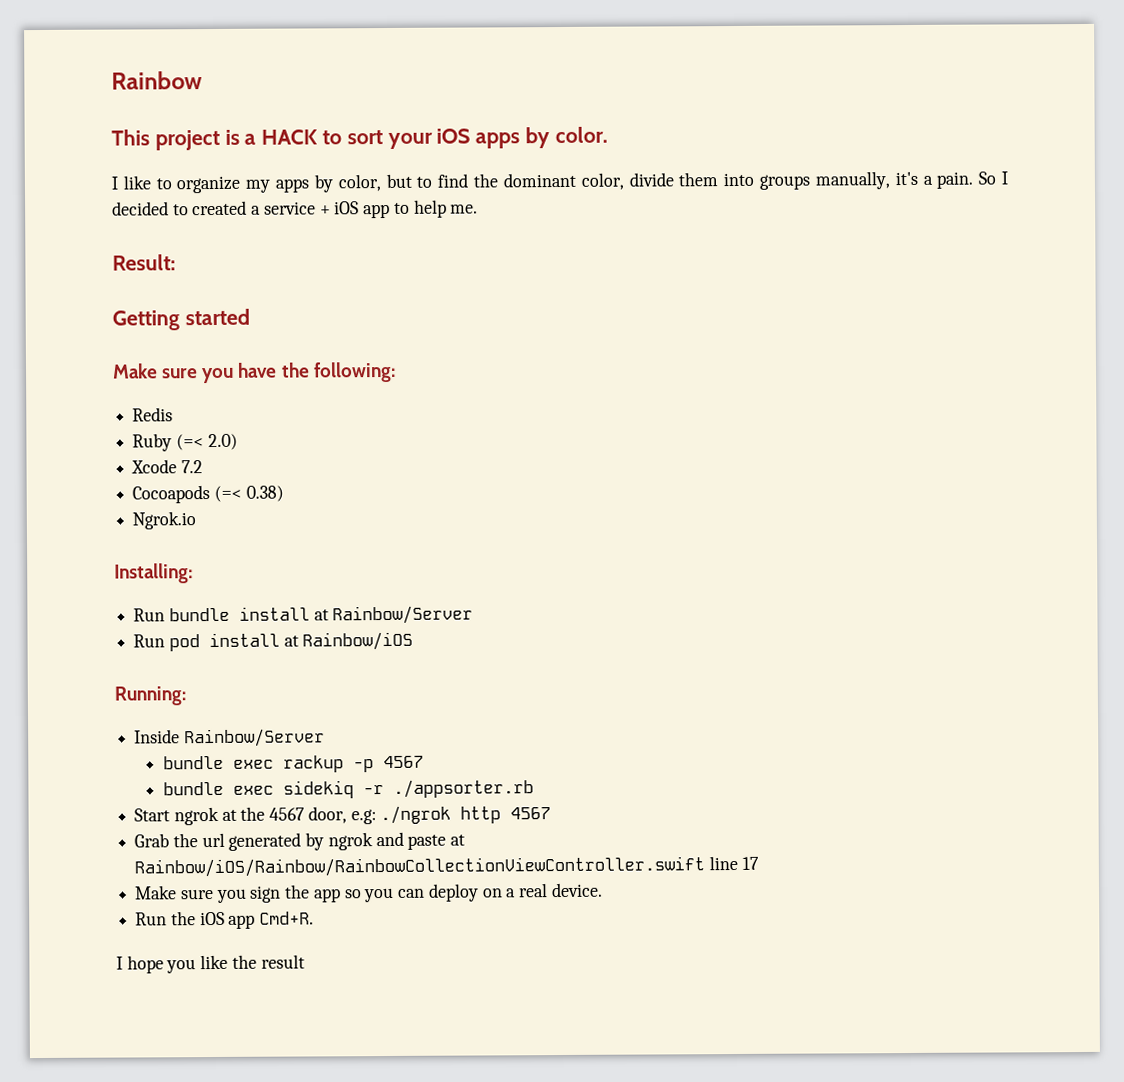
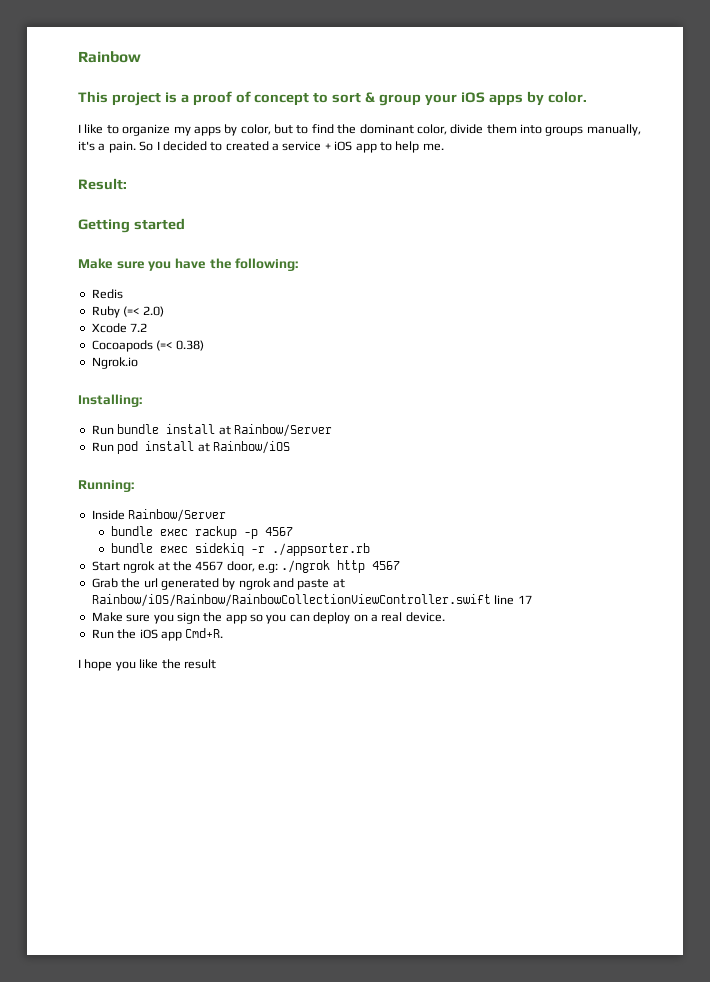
[261,129,383,145] HACK to sort -> [192,91,422,106] proof of concept to sort & group

